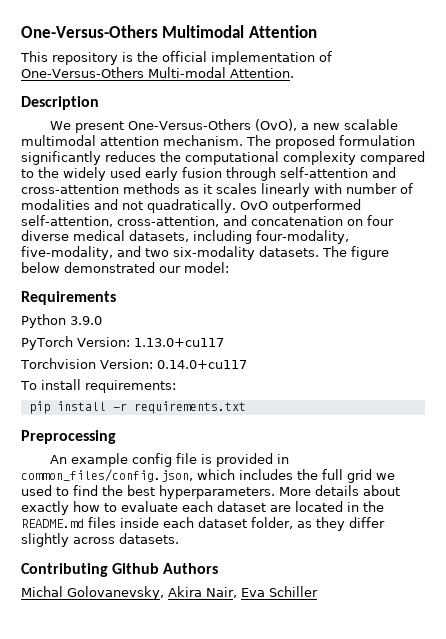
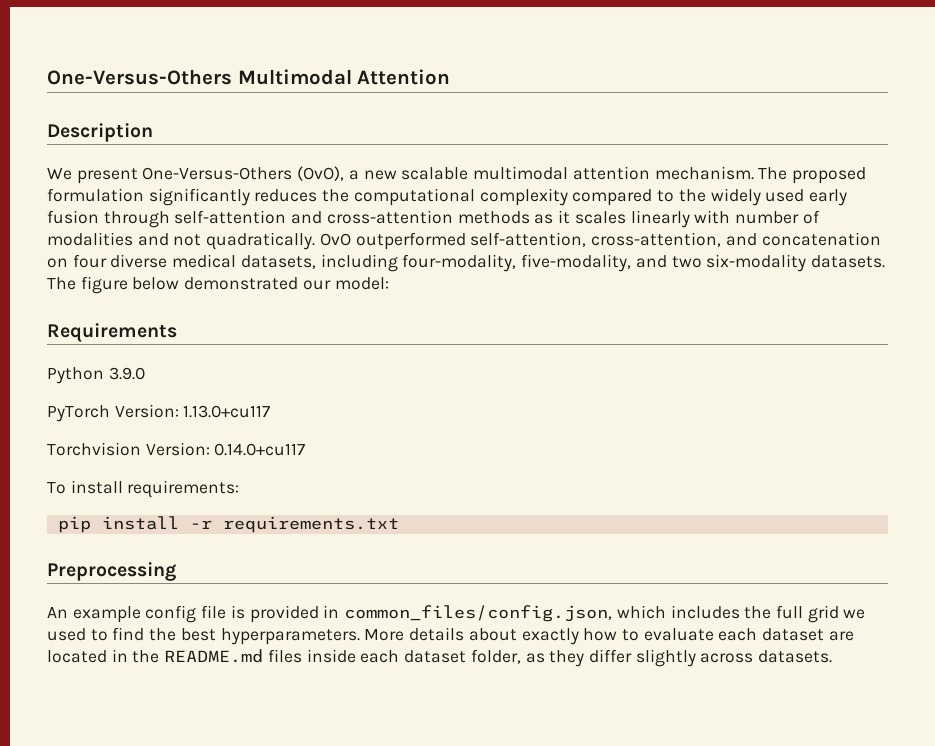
[20,51,332,65] [21,67,294,78] // This repository is the official implementation of One-Versus-Others Multi-modal Attention. -> (451, 77) none
[21,563,219,577] [21,586,318,600] // Contributing Github Authors // Michal Golovanevsky, Akira Nair, Eva Schiller -> (833, 656) none

